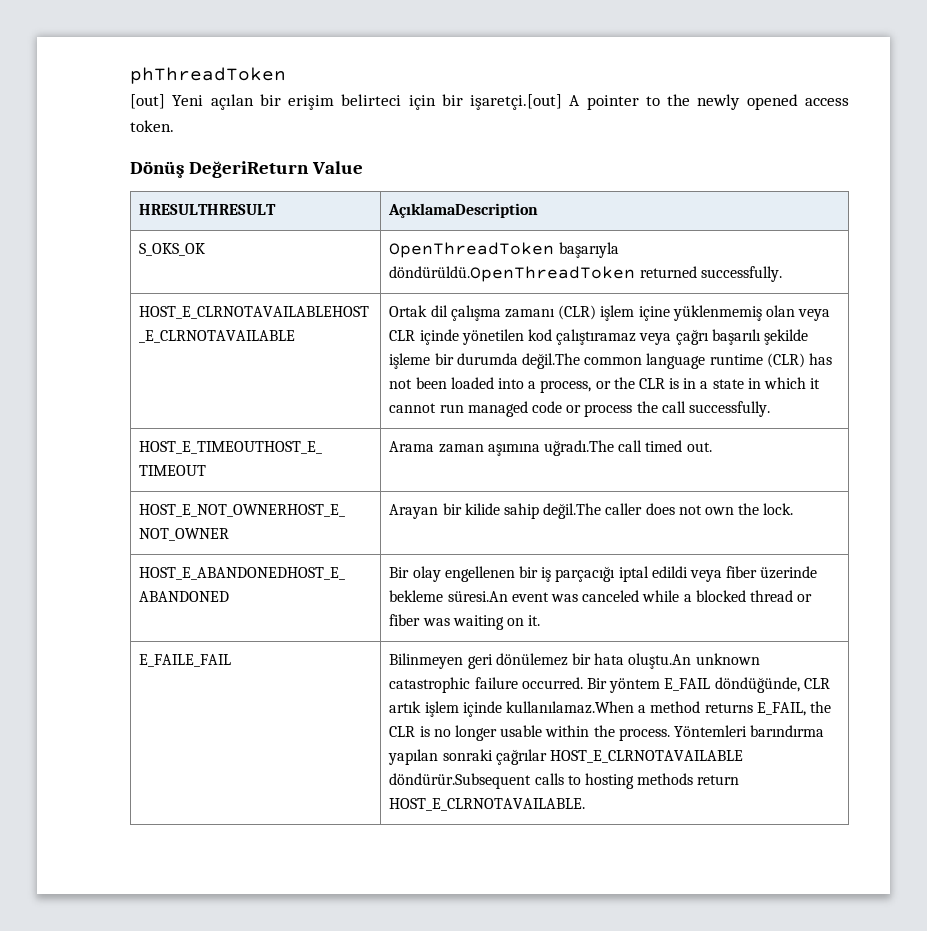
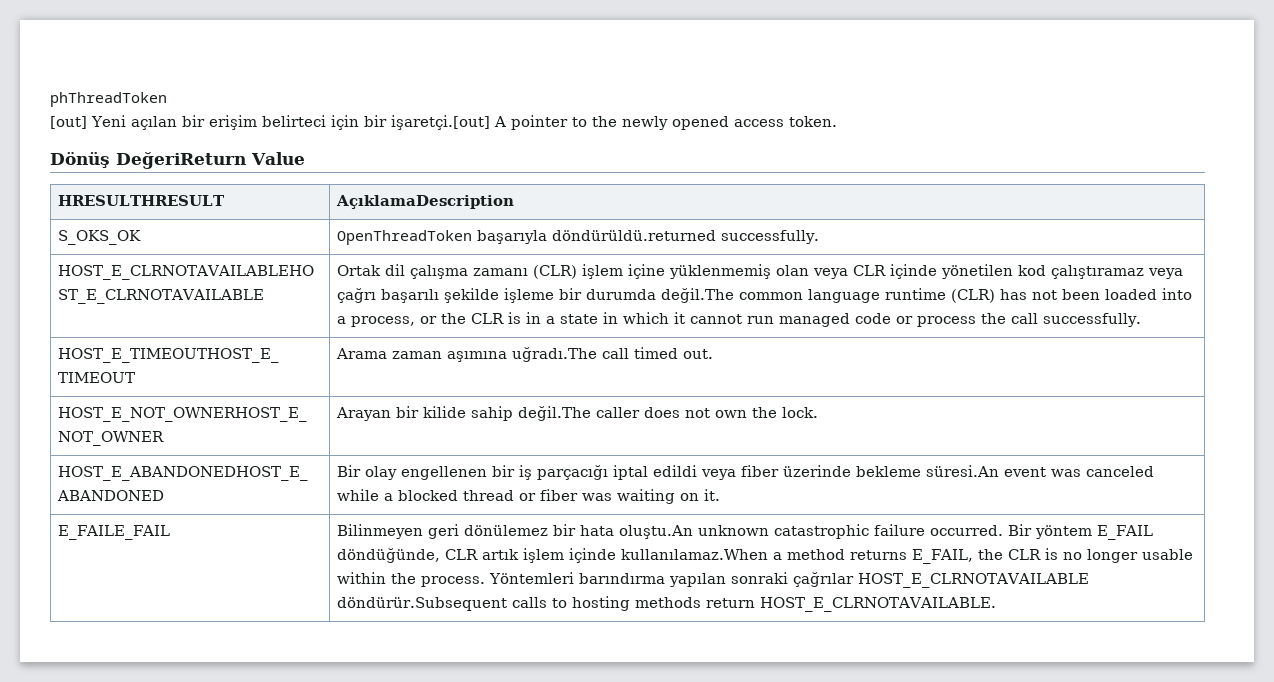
[389,266,697,282] döndürüldü.OpenThreadToken returned -> [551,230,716,241] döndürüldü.returned

